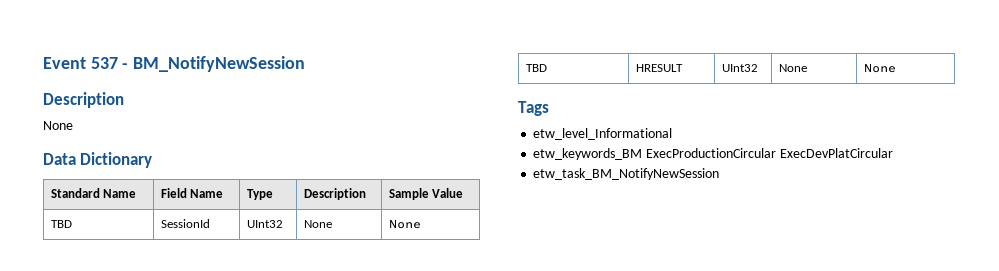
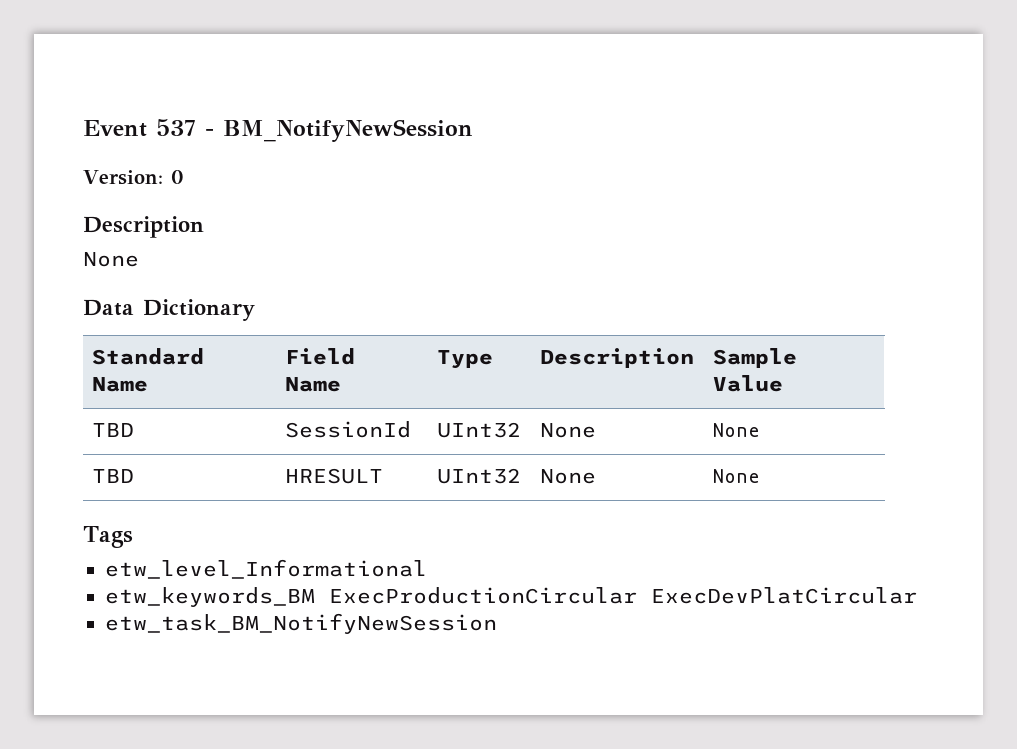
(306, 64) none -> [83,170,184,185] // Version: 0

